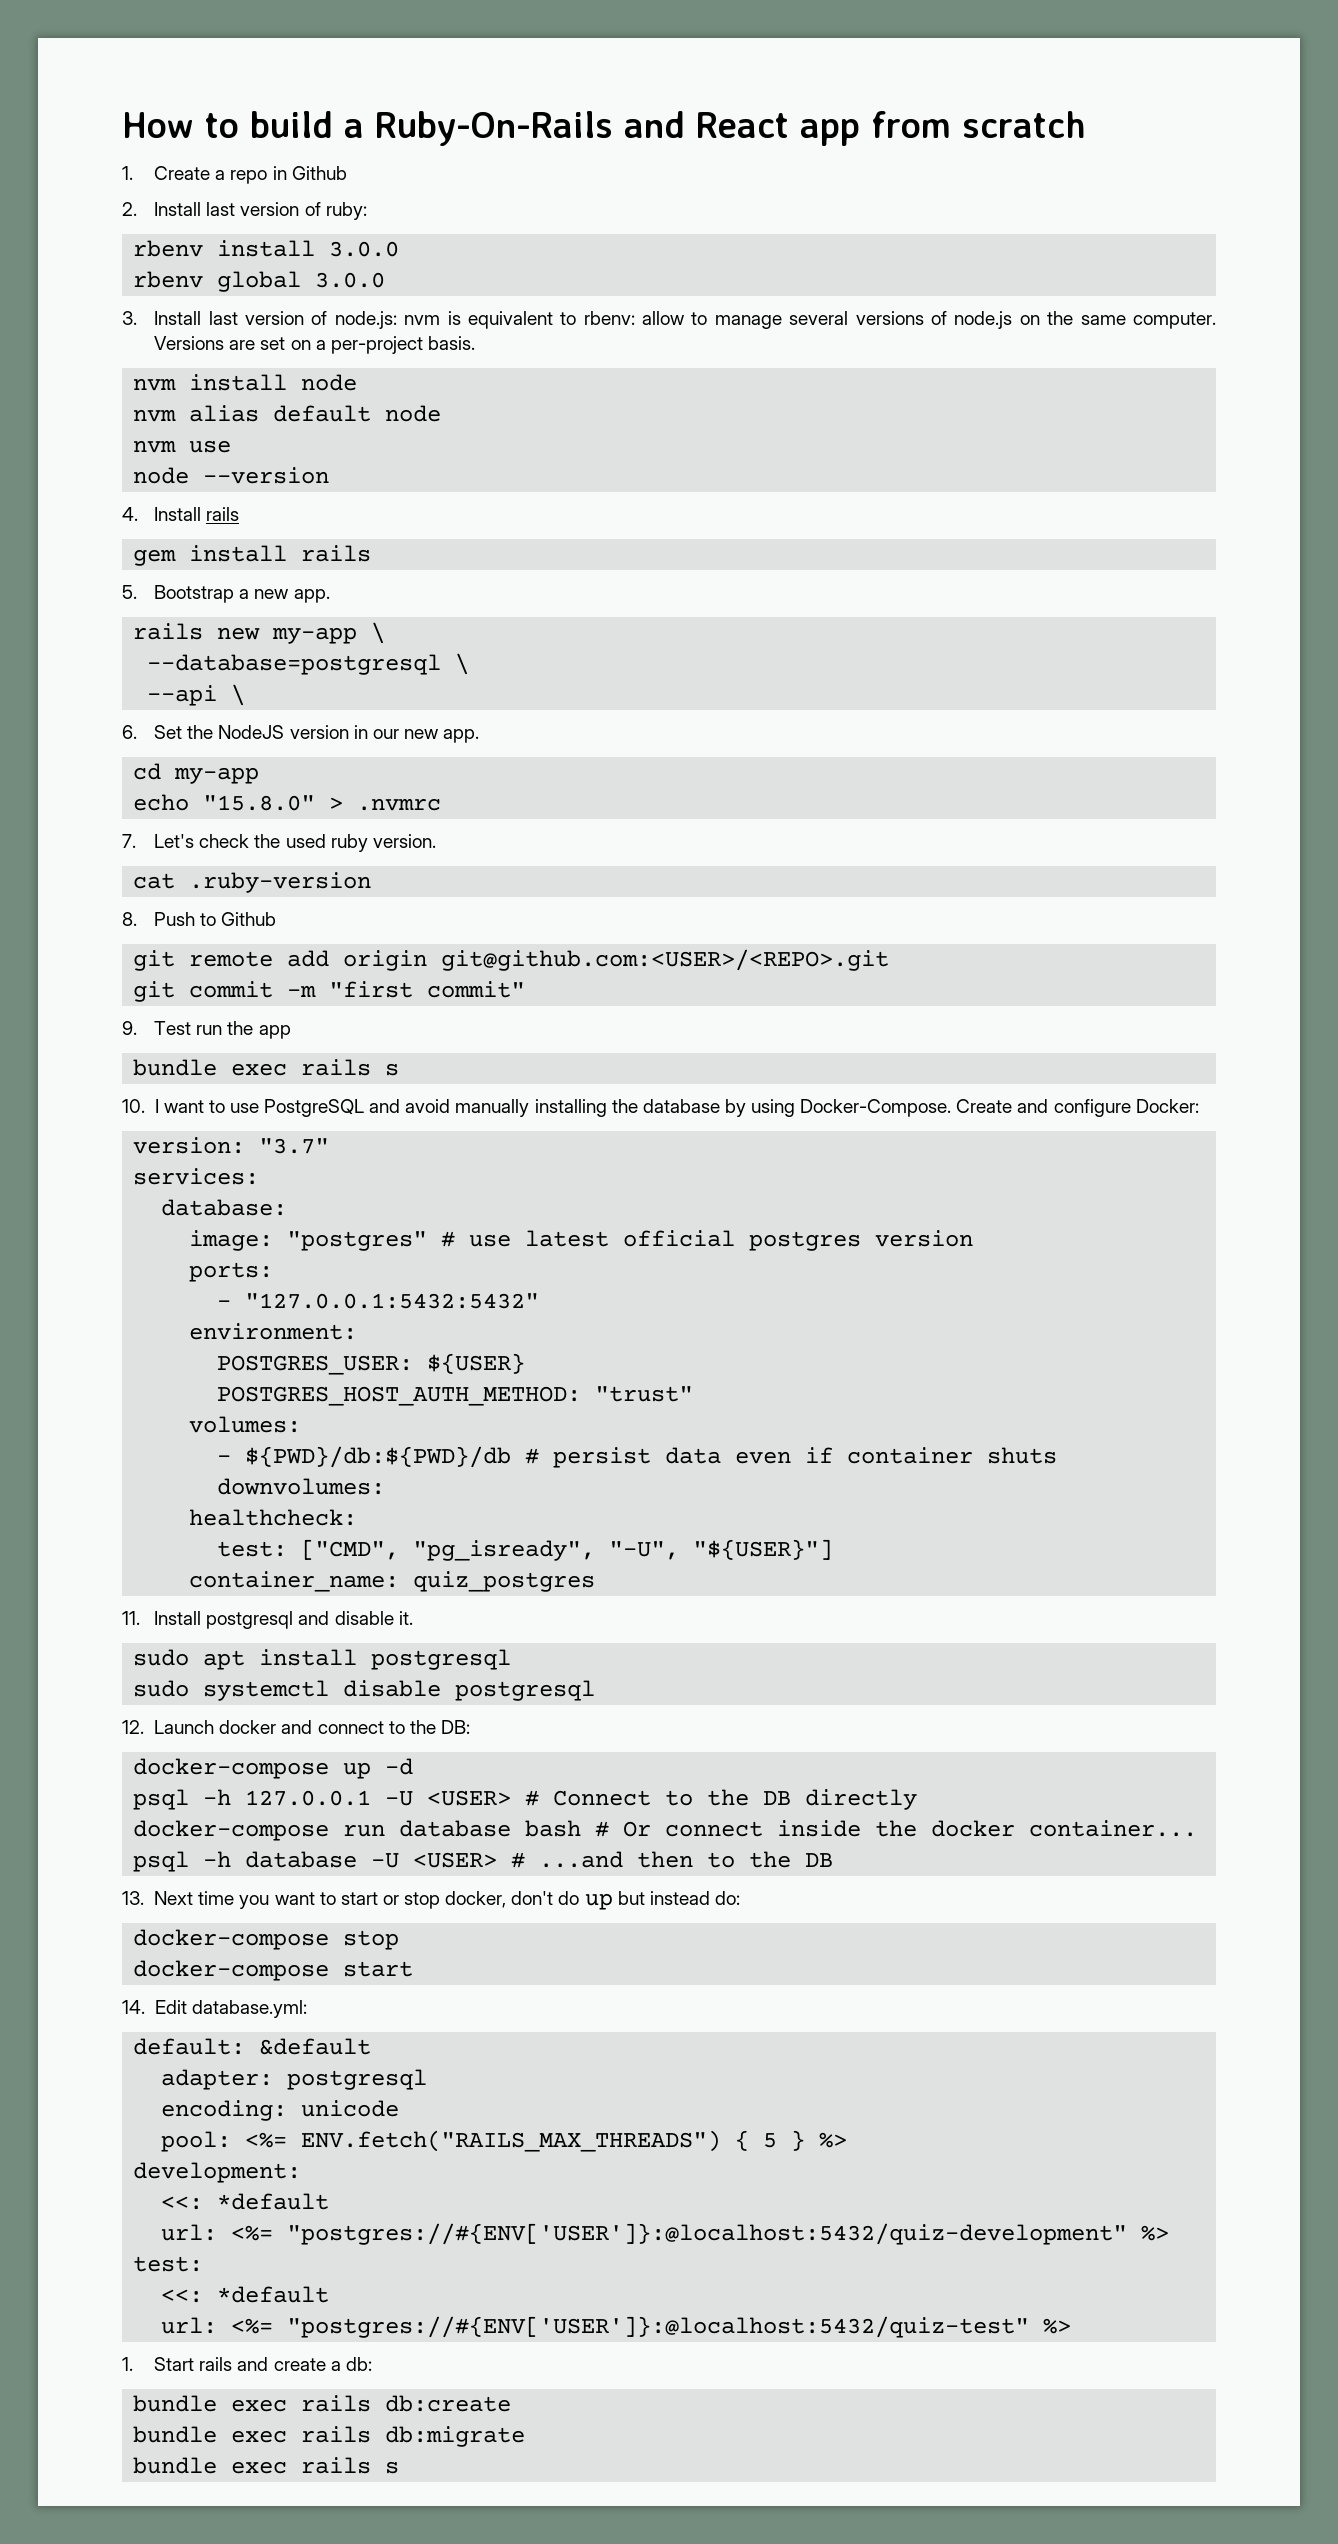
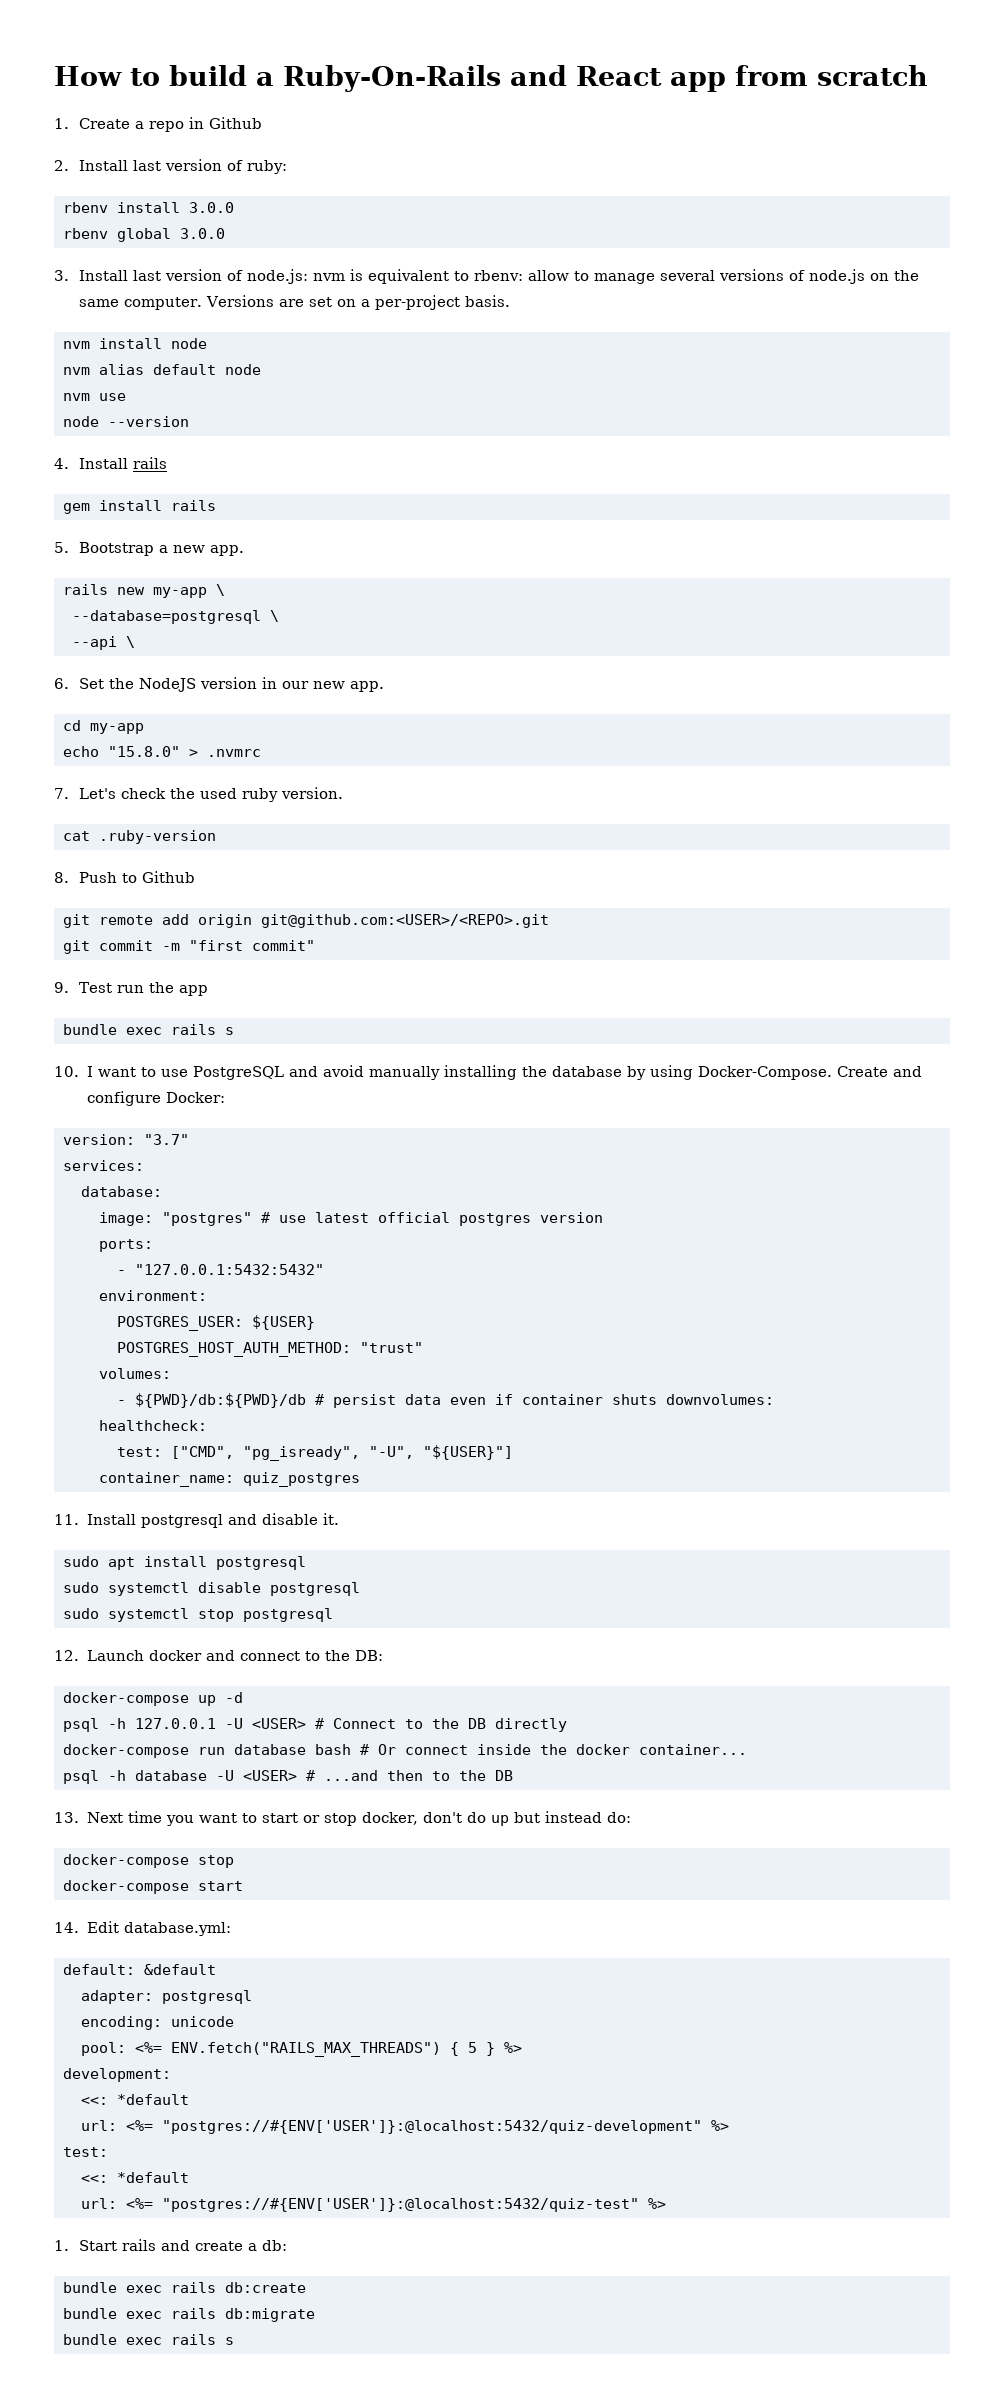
(596, 1690) none -> [63,1608,333,1622] // sudo systemctl stop postgresql

